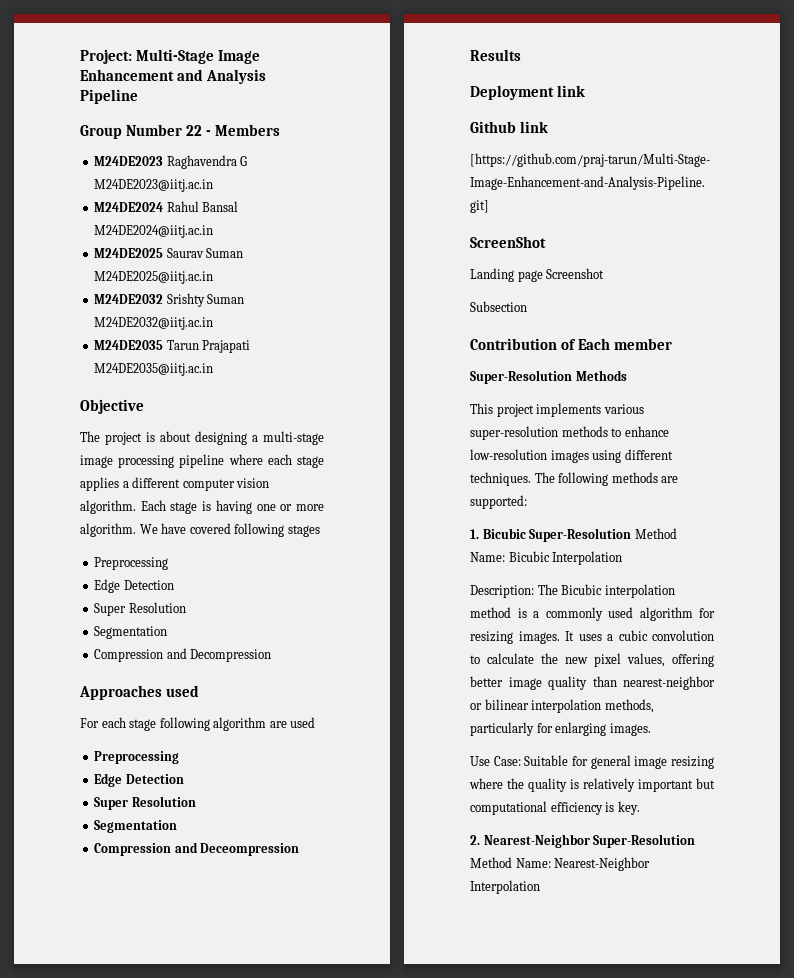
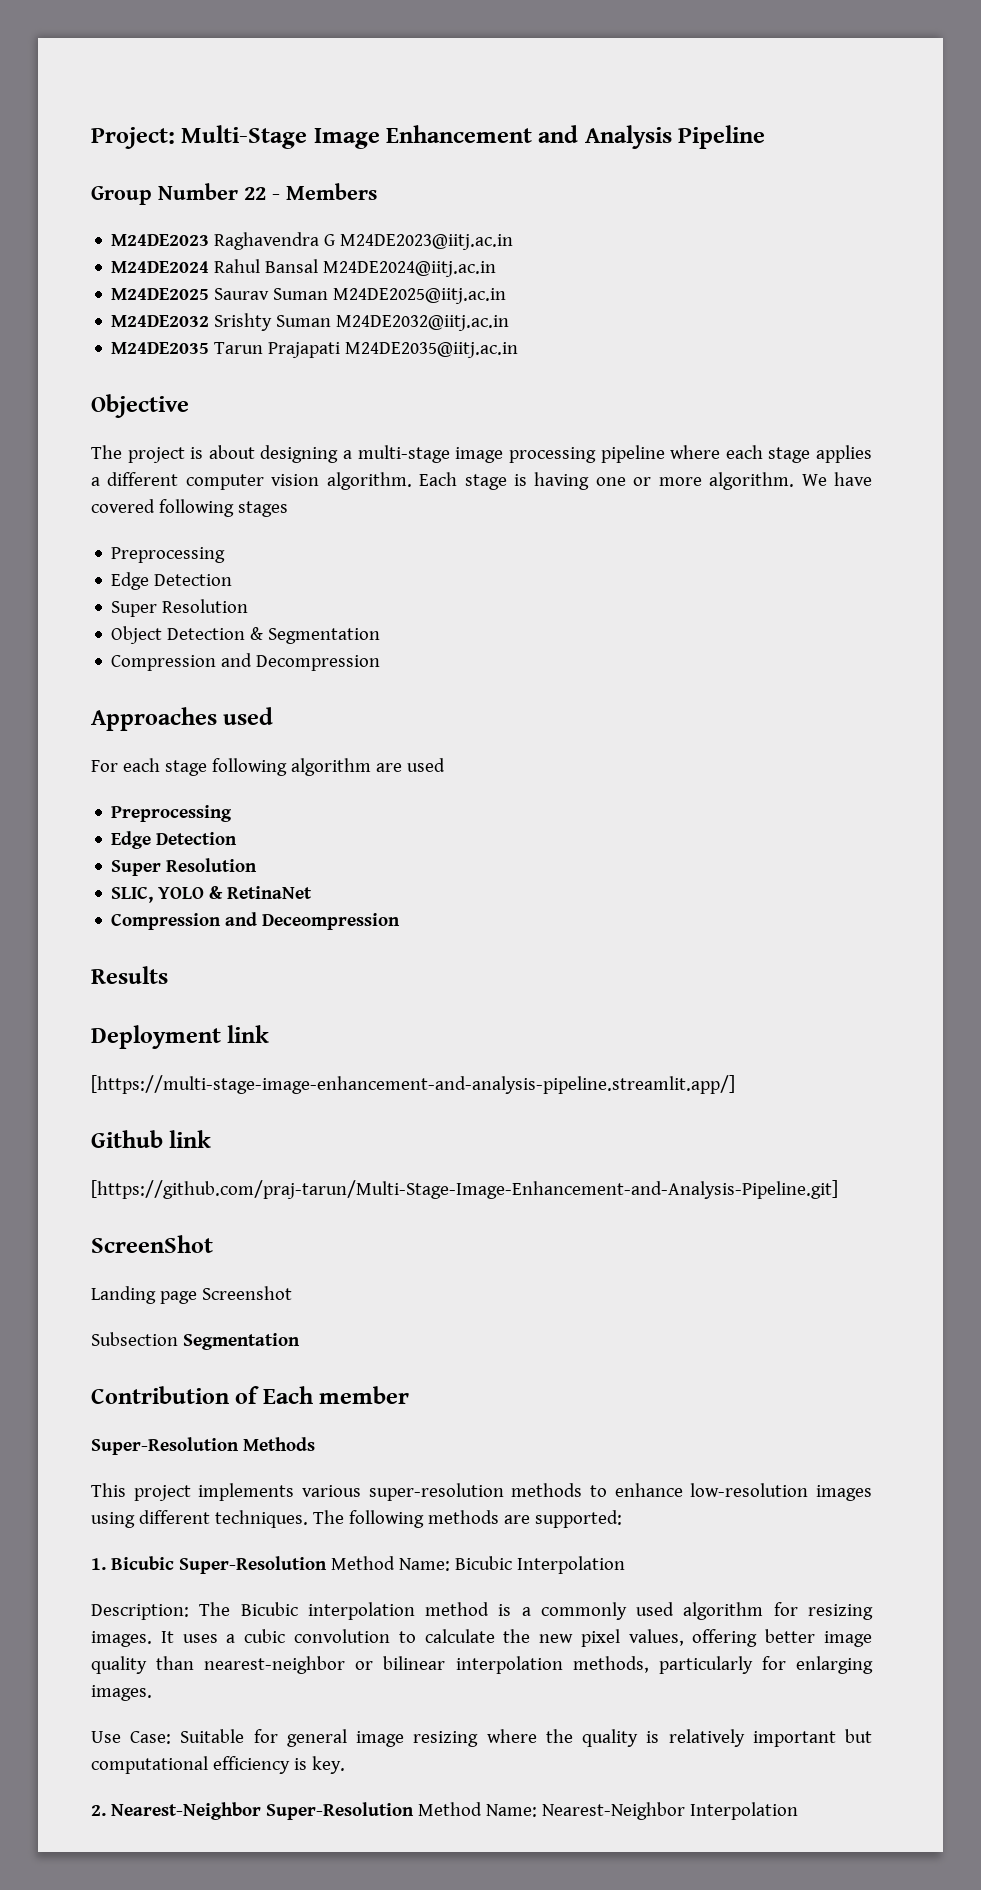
(186, 607) none -> [111,626,264,644] Object Detection &
[94,820,178,833] Segmentation -> [111,886,313,903] SLIC, YOLO & RetinaNet
(586, 91) none -> [91,1075,735,1094] // [https://multi-stage-image-enhancement-and-analysis-pipeline.streamlit.app/]
(527, 306) none -> [182,1333,300,1350] Segmentation

